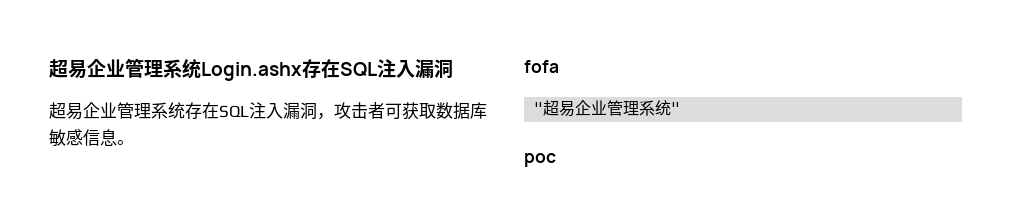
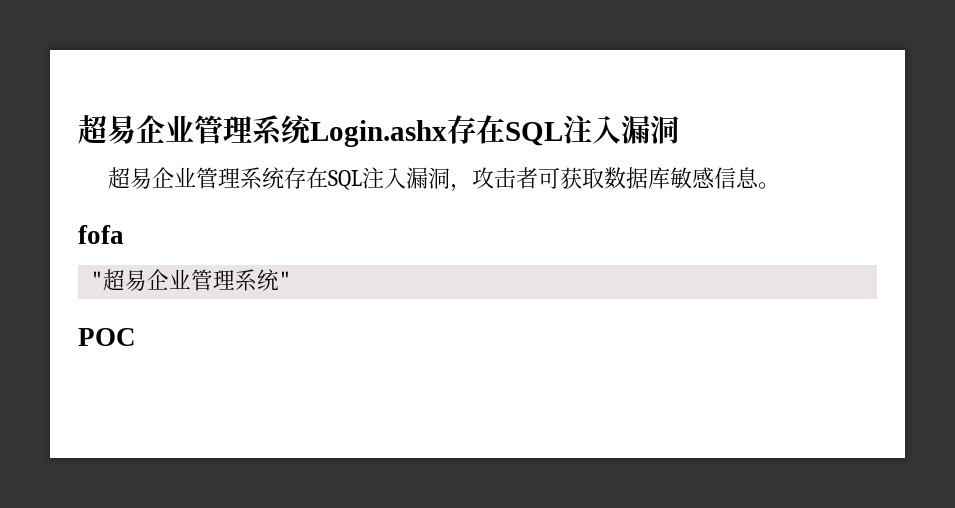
[524,153,556,167] poc -> [78,328,136,346] POC

